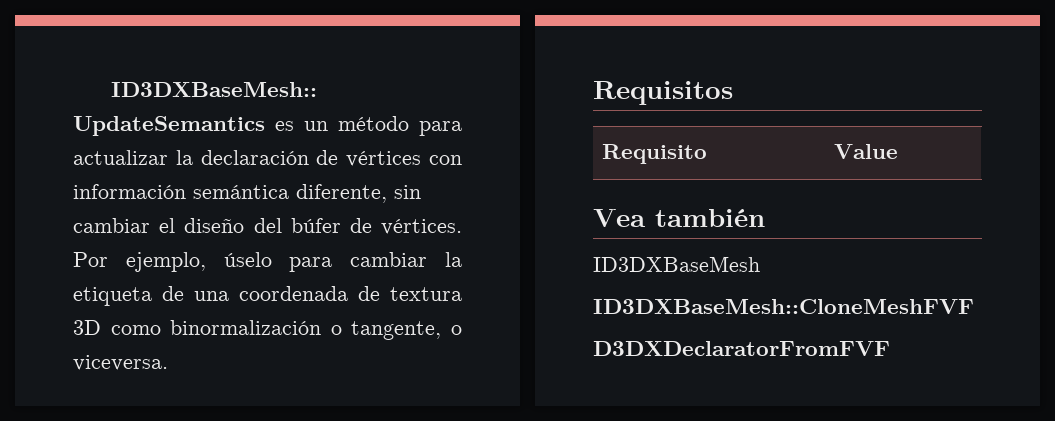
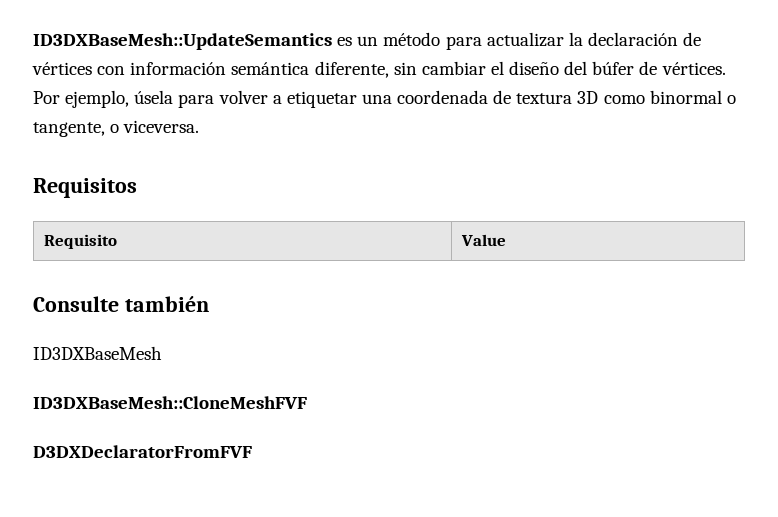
[111,82,318,97] [73,116,265,136] ID3DXBaseMesh:: UpdateSemantics -> [33,33,332,50] ID3DXBaseMesh::UpdateSemantics
[223,252,463,272] [73,286,184,306] úselo para cambiar la etiqueta de -> [134,90,357,108] úsela para volver a etiquetar
[170,320,322,335] binormalización -> [649,90,722,104] binormal
[593,209,646,227] Vea -> [33,296,119,312] Consulte

